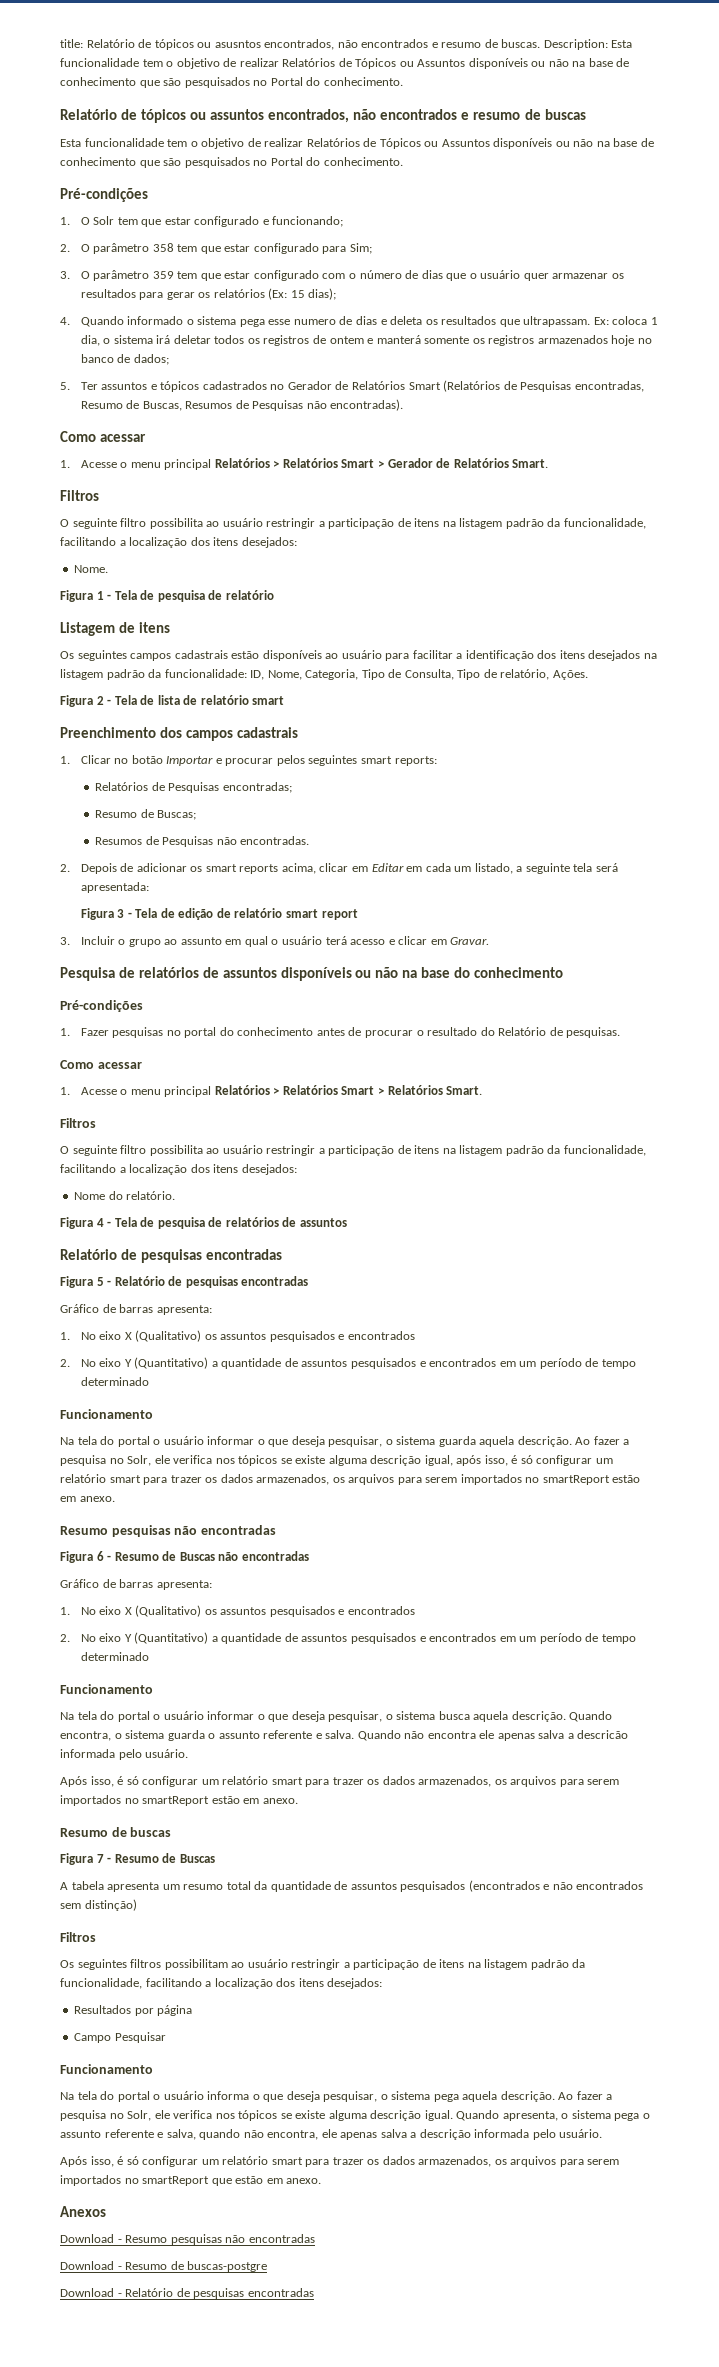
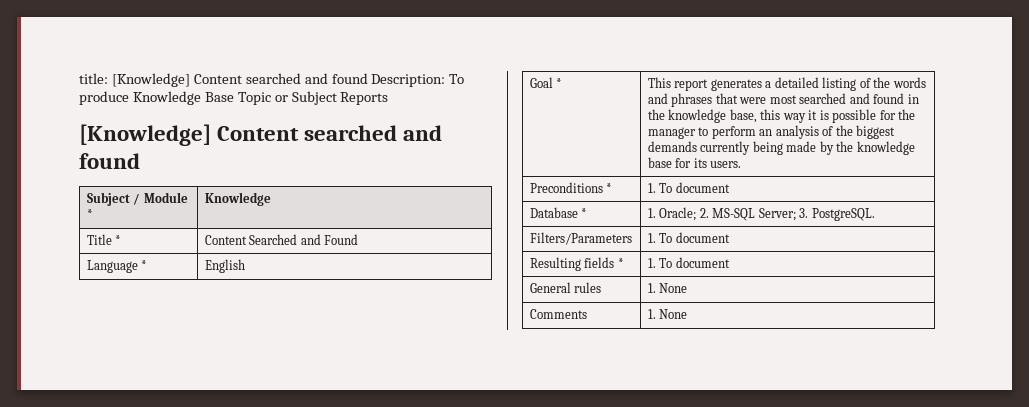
[86,39,633,50] [60,58,630,69] [60,77,403,88] [60,109,586,123] [60,138,654,149] [60,157,403,168] [60,188,148,202] [60,216,344,227] [60,243,372,254] [60,270,624,281] [80,288,337,300] [60,316,658,327] [80,335,652,346] [80,354,169,365] [60,380,644,392] [80,399,404,411] [60,431,146,442] [60,458,549,470] [60,490,99,501] [60,518,646,529] [60,537,297,548] [74,565,109,573] [60,590,274,602] [60,622,170,636] [60,650,657,661] [60,669,588,680] [60,695,285,707] [60,727,298,741] [60,755,437,766] [95,782,292,793] [95,809,197,820] [95,836,310,847] [60,863,618,874] [80,882,149,893] [80,908,358,920] [60,936,490,947] [60,967,564,981] [60,1000,143,1012] [60,1027,621,1038] [60,1060,142,1069] [60,1085,483,1097] [60,1118,96,1128] [60,1145,646,1156] [60,1164,297,1175] [74,1191,176,1200] [60,1217,347,1229] [60,1249,282,1263] [60,1276,309,1288] [60,1304,212,1315] [60,1330,415,1342] [60,1357,636,1369] [80,1377,149,1386] [60,1409,153,1419] [60,1436,630,1447] [60,1455,613,1466] [60,1474,641,1485] [60,1496,115,1502] [60,1525,276,1537] [60,1551,309,1563] [60,1579,212,1590] [60,1605,415,1617] [60,1632,636,1644] [80,1652,149,1661] [60,1684,153,1694] [60,1711,613,1722] [60,1730,629,1741] [60,1749,189,1760] [60,1776,620,1787] [60,1795,298,1806] [60,1827,172,1837] [60,1853,215,1865] [60,1880,644,1892] [60,1899,137,1911] [60,1932,96,1942] [60,1959,586,1970] [60,1978,383,1989] [74,2005,193,2016] [74,2032,166,2043] [60,2064,153,2074] [60,2091,613,2102] [60,2110,650,2121] [60,2129,603,2140] [60,2156,620,2167] [60,2175,322,2186] [60,2206,106,2217] [60,2234,315,2245] [60,2261,268,2272] [60,2288,314,2299] Relatório de tópicos ou asusntos encontrados, não encontrados e resumo de buscas. Description: Esta funcionalidade tem o objetivo de realizar Relatórios de Tópicos ou Assuntos disponíveis ou não na base de conhecimento que são pesquisados no Portal do conhecimento. // Relatório de tópicos ou assuntos encontrados, não encontrados e resumo de buscas // Esta funcionalidade tem o objetivo de realizar Relatórios de Tópicos ou Assuntos disponíveis ou não na base de conhecimento que são pesquisados no Portal do conhecimento. // Pré-condições // 1. O Solr tem que estar configurado e funcionando; // 2. O parâmetro 358 tem que estar configurado para Sim; // 3. O parâmetro 359 tem que estar configurado com o número de dias que o usuário quer armazenar os resultados para gerar os relatórios (Ex: 15 dias); // 4. Quando informado o sistema pega esse numero de dias e deleta os resultados que ultrapassam. Ex: coloca 1 dia, o sistema irá deletar todos os registros de ontem e manterá somente os registros armazenados hoje no banco de dados; // 5. Ter assuntos e tópicos cadastrados no Gerador de Relatórios Smart (Relatórios de Pesquisas encontradas, Resumo de Buscas, Resumos de Pesquisas não encontradas). // Como acessar // 1. Acesse o menu principal Relatórios > Relatórios Smart > Gerador de Relatórios Smart. // Filtros // O seguinte filtro possibilita ao usuário restringir a participação de itens na listagem padrão da funcionalidade, facilitando a localização dos itens desejados: // Nome. // Figura 1 - Tela de pesquisa de relatório // Listagem de itens // Os seguintes campos cadastrais estão disponíveis ao usuário para facilitar a identificação dos itens desejados na listagem padrão da funcionalidade: ID, Nome, Categoria, Tipo de Consulta, Tipo de relatório, Ações. // Figura 2 - Tela de lista de relatório smart // Preenchimento dos campos cadastrais // 1. Clicar no botão Importar e procurar pelos seguintes smart reports: // Relatórios de Pesquisas encontradas; // Resumo de Buscas; // Resumos de Pesquisas não encontradas. // 2. Depois de adicionar os smart reports acima, clicar em Editar em cada um listado, a seguinte tela será apresentada: // Figura 3 - Tela de edição de relatório smart report // 3. Incluir o grupo ao assunto em qual o usuário terá acesso e clicar em Gravar. // Pesquisa de relatórios de assuntos disponíveis ou não na base do conhecimento // Pré-condições // 1. Fazer pesquisas no portal do conhecimento antes de procurar o resultado do Relatório de pesquisas. // Como acessar // 1. Acesse o menu principal Relatórios > Relatórios Smart > Relatórios Smart. // Filtros // O seguinte filtro possibilita ao usuário restringir a participação de itens na listagem padrão da funcionalidade, facilitando a localização dos itens desejados: // Nome do relatório. // Figura 4 - Tela de pesquisa de relatórios de assuntos // Relatório de pesquisas encontradas // Figura 5 - Relatório de pesquisas encontradas // Gráfico de barras apresenta: // 1. No eixo X (Qualitativo) os assuntos pesquisados e encontrados // 2. No eixo Y (Quantitativo) a quantidade de assuntos pesquisados e encontrados em um período de tempo determinado // Funcionamento // Na tela do portal o usuário informar o que deseja pesquisar, o sistema guarda aquela descrição. Ao fazer a pesquisa no Solr, ele verifica nos tópicos se existe alguma descrição igual, após isso, é só configurar um relatório smart para trazer os dados armazenados, os arquivos para serem importados no smartReport estão em anexo. // Resumo pesquisas não encontradas // Figura 6 - Resumo de Buscas não encontradas // Gráfico de barras apresenta: // 1. No eixo X (Qualitativo) os assuntos pesquisados e encontrados // 2. No eixo Y (Quantitativo) a quantidade de assuntos pesquisados e encontrados em um período de tempo determinado // Funcionamento // Na tela do portal o usuário informar o que deseja pesquisar, o sistema busca aquela descrição. Quando encontra, o sistema guarda o assunto referente e salva. Quando não encontra ele apenas salva a descricão informada pelo usuário. // Após isso, é só configurar um relatório smart para trazer os dados armazenados, os arquivos para serem importados no smartReport estão em anexo. // Resumo de buscas // Figura 7 - Resumo de Buscas // A tabela apresenta um resumo total da quantidade de assuntos pesquisados (encontrados e não encontrados sem distinção) // Filtros // Os seguintes filtros possibilitam ao usuário restringir a participação de itens na listagem padrão da funcionalidade, facilitando a localização dos itens desejados: // Resultados por página // Campo Pesquisar // Funcionamento // Na tela do portal o usuário informa o que deseja pesquisar, o sistema pega aquela descrição. Ao fazer a pesquisa no Solr, ele verifica nos tópicos se existe alguma descrição igual. Quando apresenta, o sistema pega o assunto referente e salva, quando não encontra, ele apenas salva a descrição informada pelo usuário. // Após isso, é só configurar um relatório smart para trazer os dados armazenados, os arquivos para serem importados no smartReport que estão em anexo. // Anexos // Download - Resumo pesquisas não encontradas // Download - Resumo de buscas-postgre // Download - Relatório de pesquisas encontradas -> [111,73,465,87] [79,91,389,105] [79,124,443,146] [79,153,140,169] [86,192,188,206] [86,209,93,219] [204,192,271,206] [86,234,122,245] [204,234,359,245] [86,260,148,273] [204,259,245,273] [529,77,563,88] [647,77,926,91] [647,93,919,107] [647,109,916,123] [647,125,896,139] [647,141,915,155] [647,157,742,168] [529,182,613,193] [647,182,730,193] [529,207,588,218] [647,207,875,221] [529,232,632,245] [647,232,730,243] [529,257,624,271] [647,257,730,268] [529,282,602,293] [647,283,688,293] [529,309,587,319] [647,309,688,319] [Knowledge] Content searched and found Description: To produce Knowledge Base Topic or Subject Reports // [Knowledge] Content searched and found // Subject / Module * | Knowledge // Title * | Content Searched and Found // Language * | English // Goal * | This report generates a detailed listing of the words and phrases that were most searched and found in the knowledge base, this way it is possible for the manager to perform an analysis of the biggest demands currently being made by the knowledge base for its users. // Preconditions * | 1. To document // Database * | 1. Oracle; 2. MS-SQL Server; 3. PostgreSQL. // Filters/Parameters | 1. To document // Resulting fields * | 1. To document // General rules | 1. None // Comments | 1. None

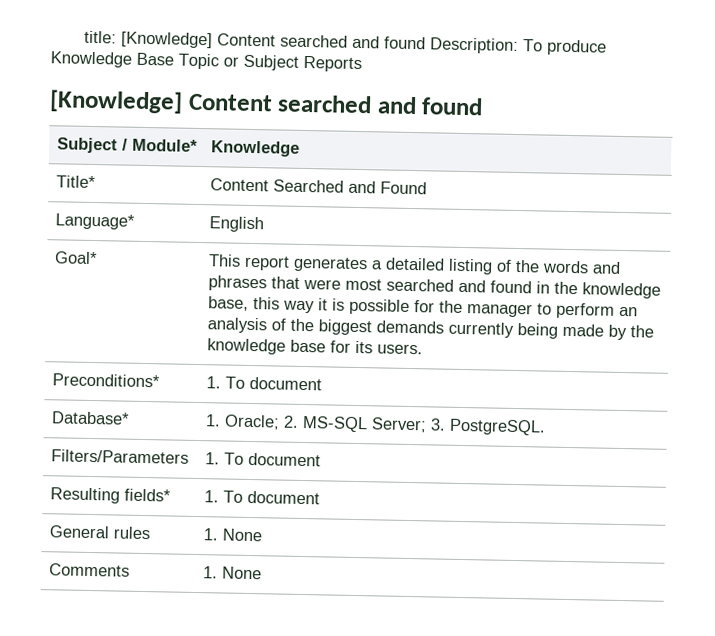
[143,192,188,203] [86,209,93,219] Module * -> [131,138,198,152] Module*
[86,234,122,245] Title * -> [55,175,96,189] Title*
[86,260,148,273] Language * -> [54,213,135,230] Language*
[529,77,563,88] Goal * -> [53,251,98,265] Goal*
[529,182,613,193] [647,182,730,193] [529,207,588,218] Preconditions * | 1. To document // Database * -> [51,373,160,388] [205,376,322,391] [50,411,130,425] Preconditions* | 1. To document // Database*
[584,257,624,268] fields * -> [123,488,171,502] fields*

